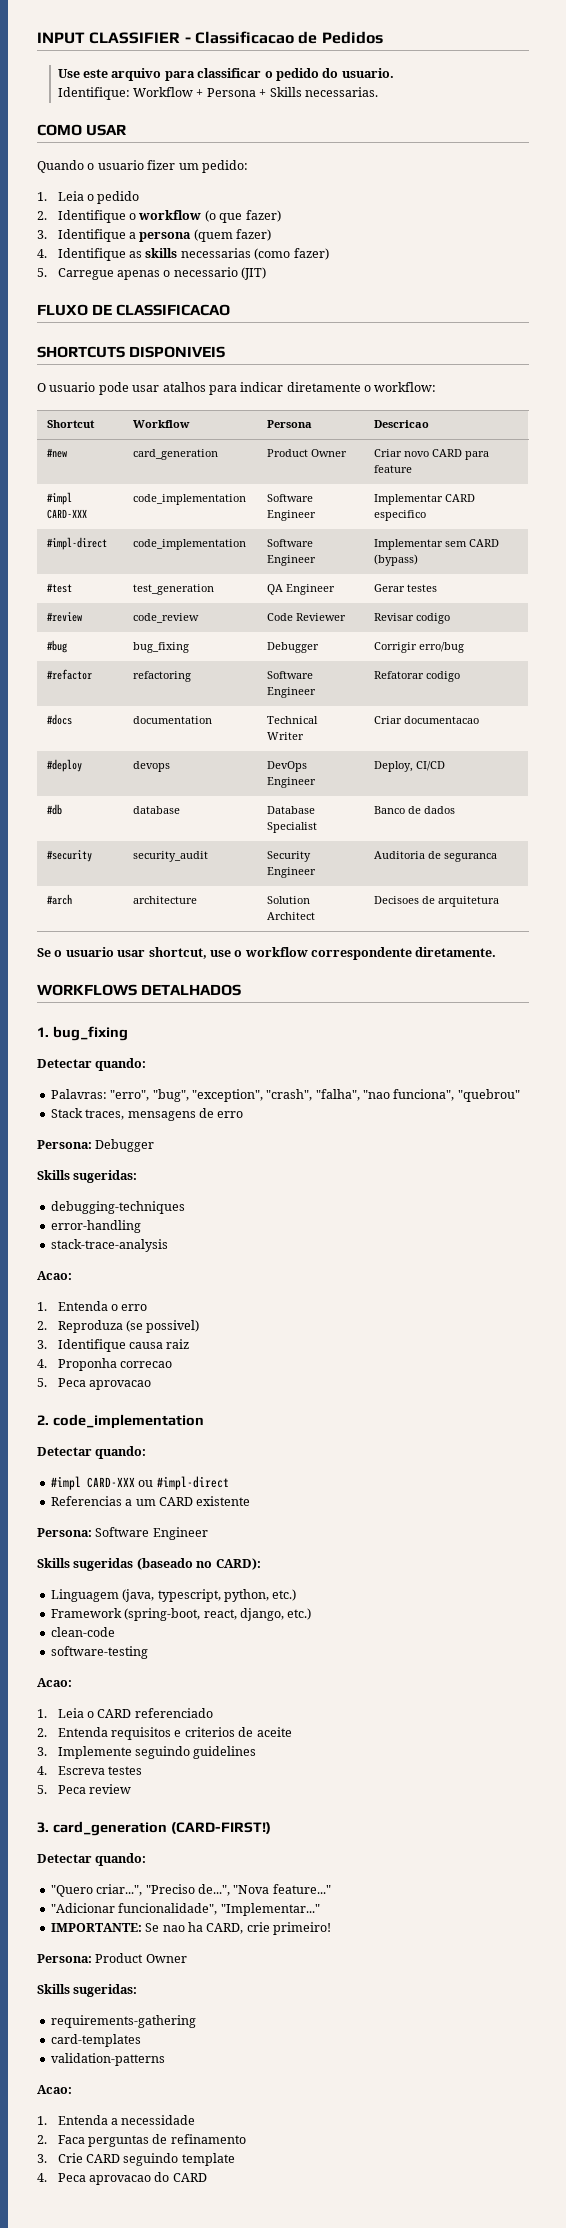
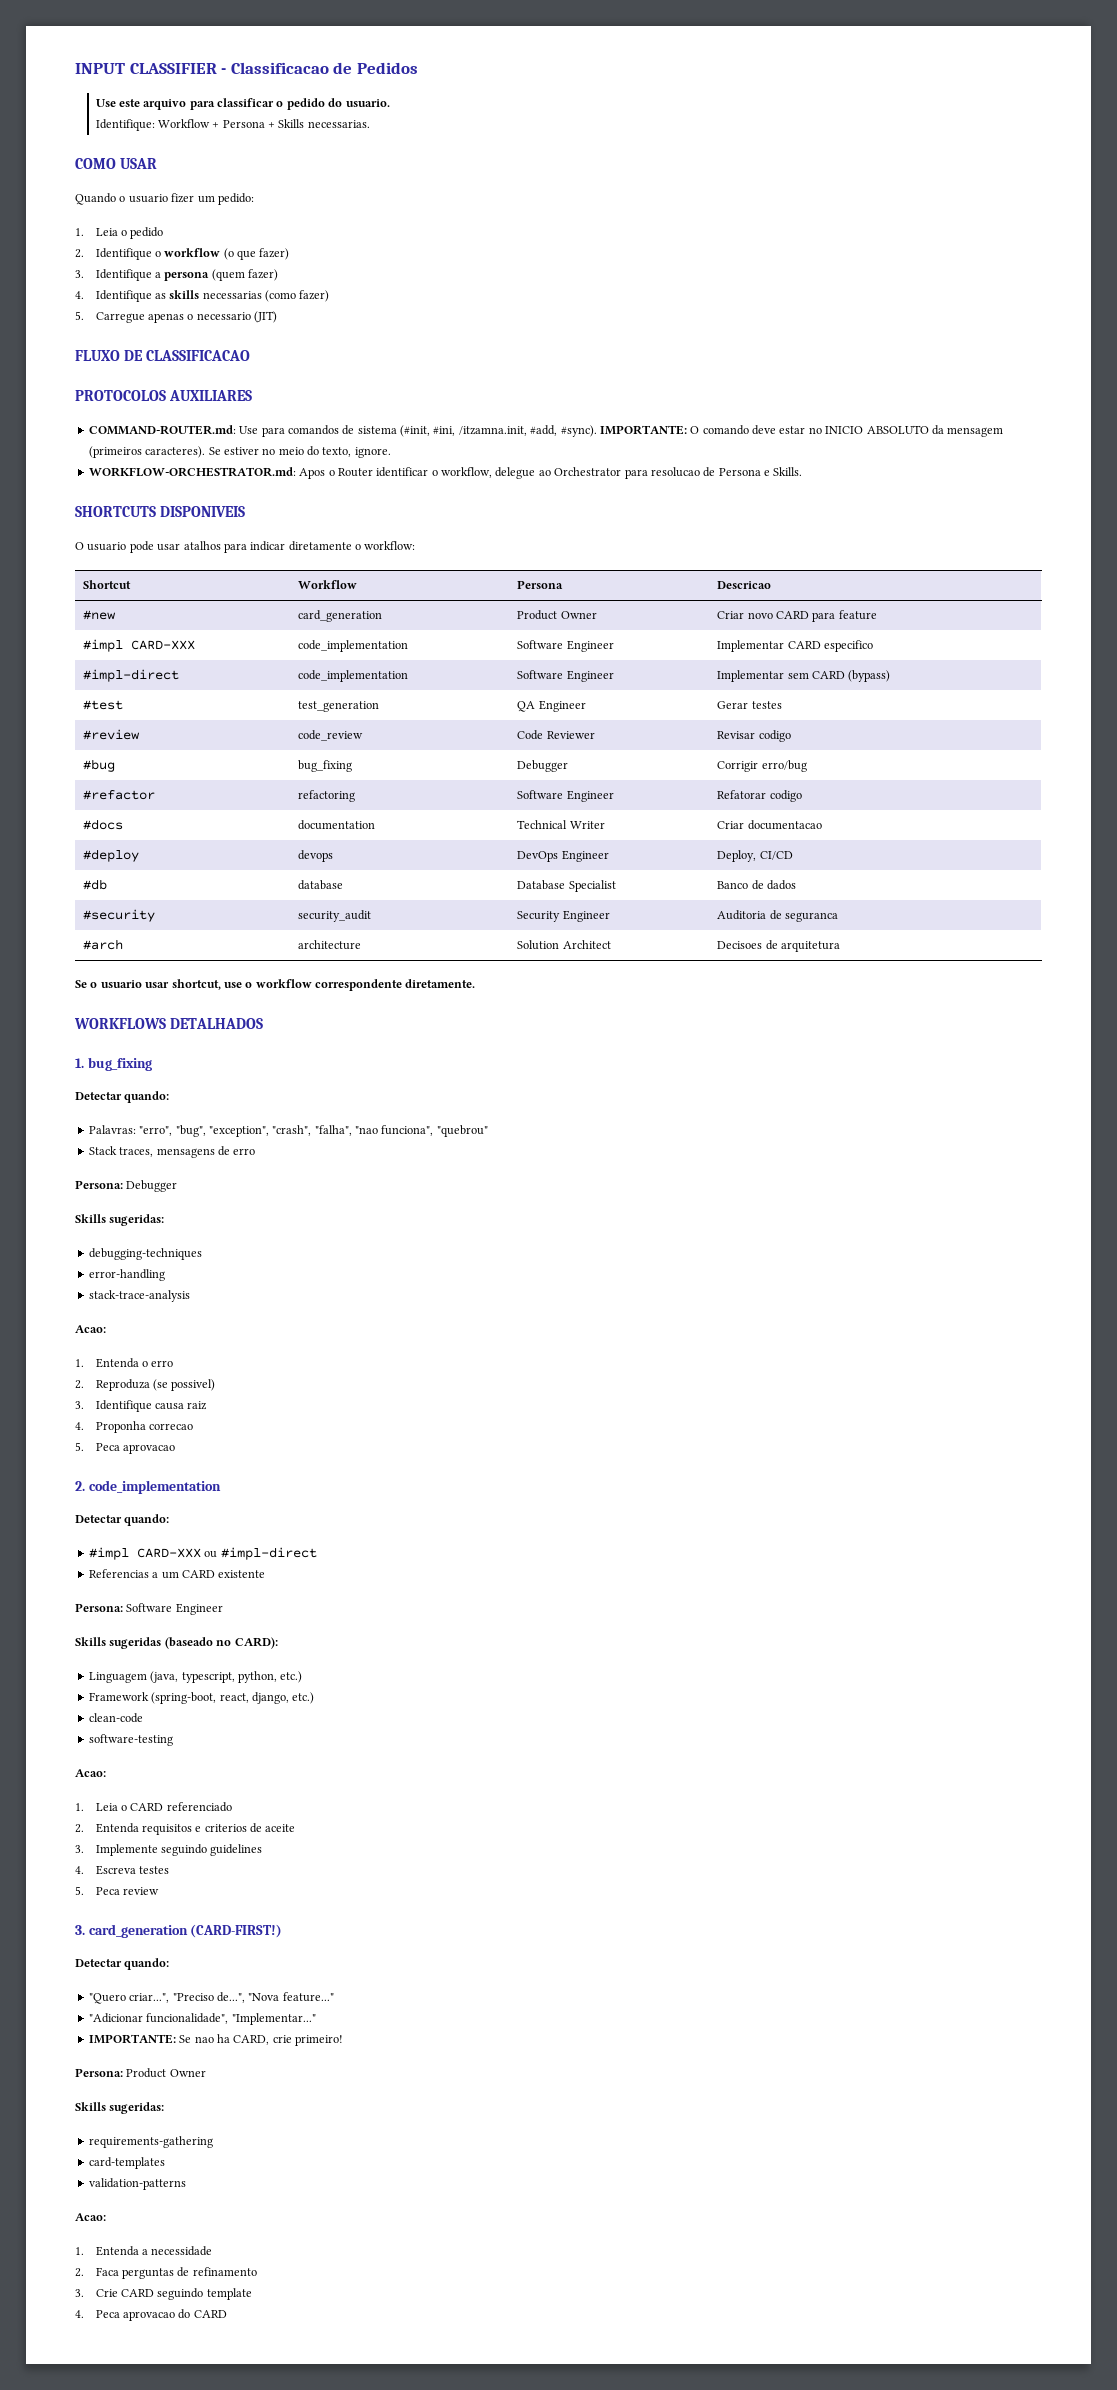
(231, 310) none -> [75,390,253,401] [88,425,1004,437] [88,446,391,458] [88,467,803,479] // PROTOCOLOS AUXILIARES // COMMAND-ROUTER.md: Use para comandos de sistema (#init, #ini, /itzamna.init, #add, #sync). IMPORTANTE: O comando deve estar no INICIO ABSOLUTO da mensagem (primeiros caracteres). Se estiver no meio do texto, ignore. // WORKFLOW-ORCHESTRATOR.md: Apos o Router identificar o workflow, delegue ao Orchestrator para resolucao de Persona e Skills.

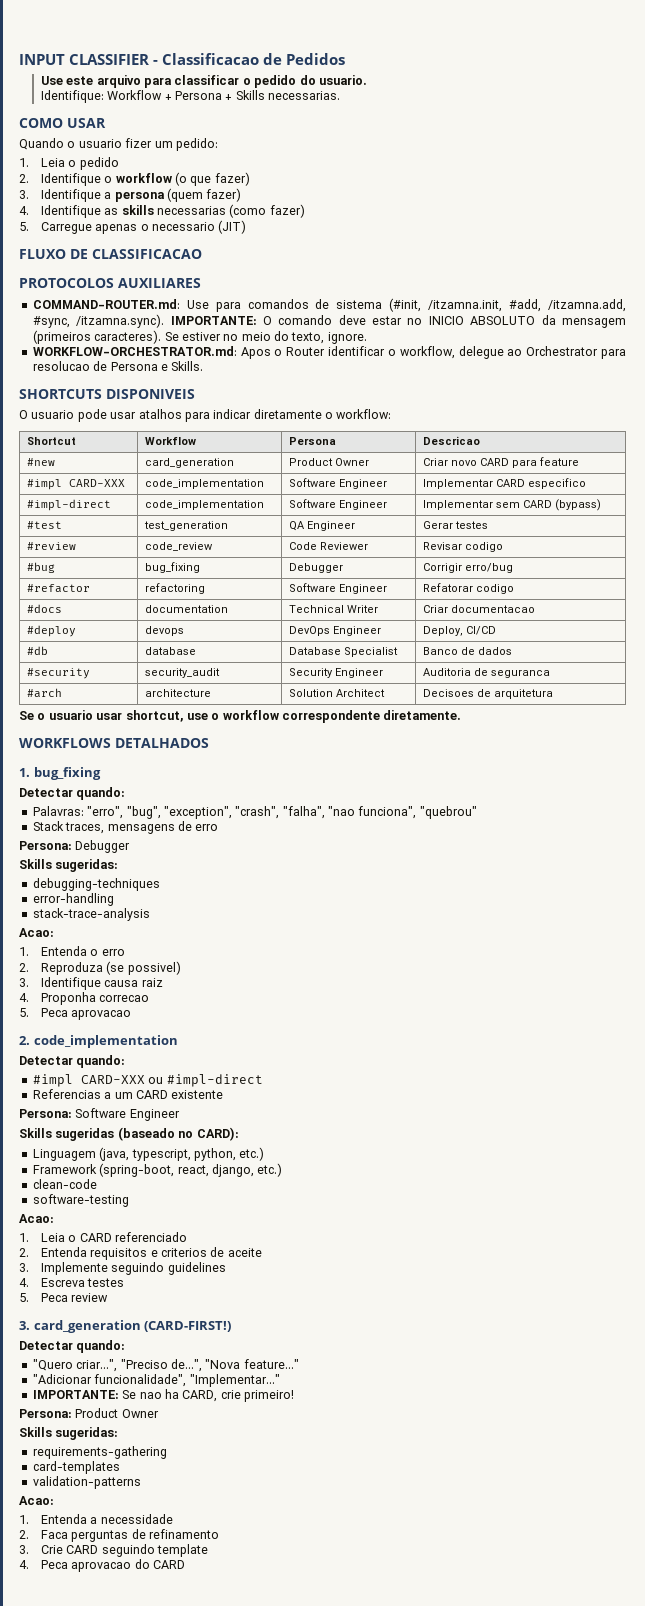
[433,426,456,436] #ini, -> (422, 305) none
[560,425,597,437] #sync). -> [548,299,627,312] [32,314,165,328] /itzamna.add, #sync, /itzamna.sync).

